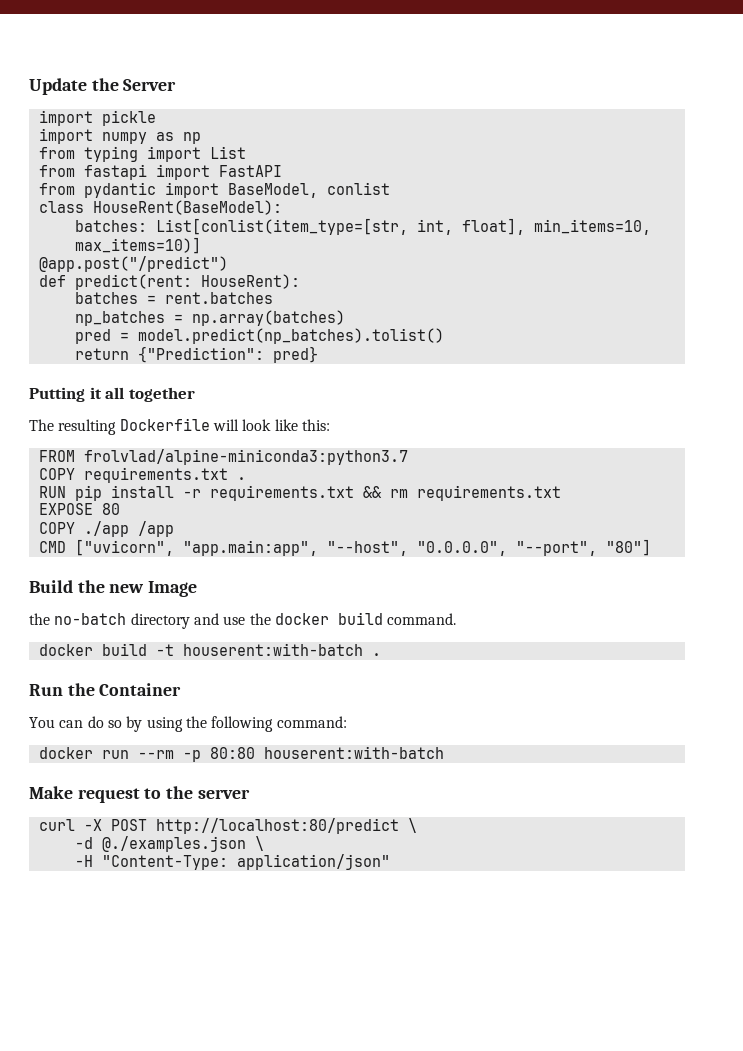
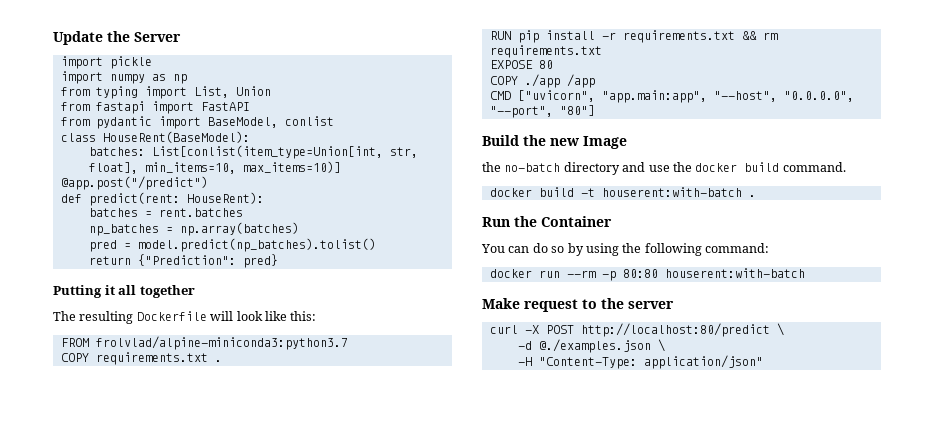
[209,146,246,159] List -> [193,86,271,98] List, Union
[155,218,453,235] List[conlist(item_type=[str, int, -> [151,145,418,159] List[conlist(item_type=Union[int, str,

